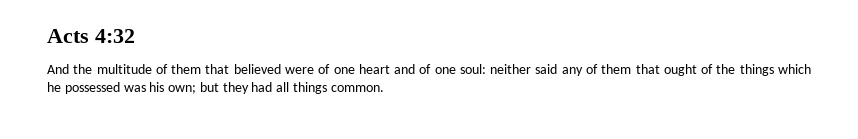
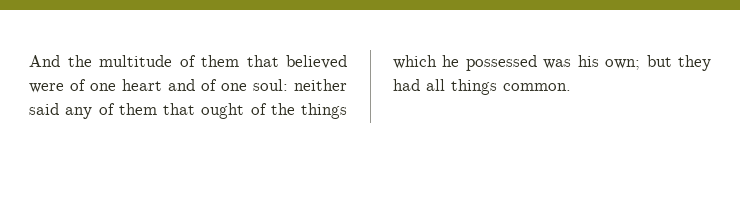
[47,29,135,43] Acts 4:32 // -> (29, 61) none

